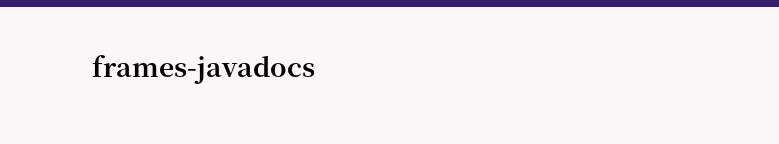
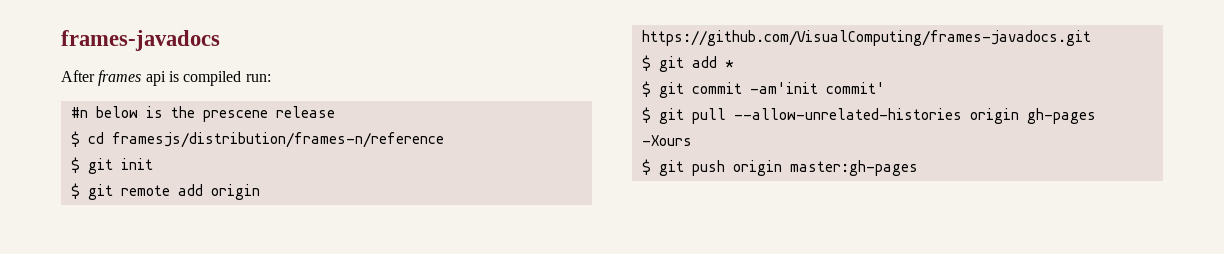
(315, 69) none -> [61,70,271,86] [70,106,335,122] [70,131,444,148] [70,157,153,174] [70,183,260,200] [641,30,1091,46] [641,55,734,72] [641,81,885,98] [641,107,1096,124] [641,135,692,146] [641,159,918,176] // After frames api is compiled run: // #n below is the prescene release // $ cd framesjs/distribution/frames-n/reference // $ git init // $ git remote add origin https://github.com/VisualComputing/frames-javadocs.git // $ git add * // $ git commit -am'init commit' // $ git pull --allow-unrelated-histories origin gh-pages -Xours // $ git push origin master:gh-pages

